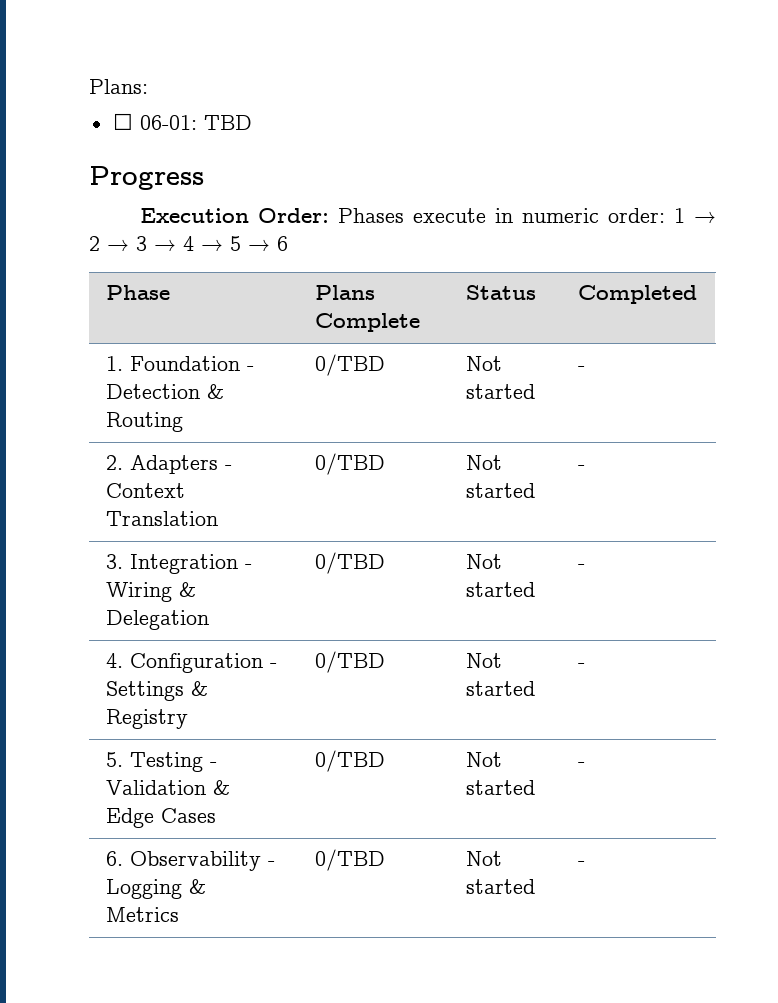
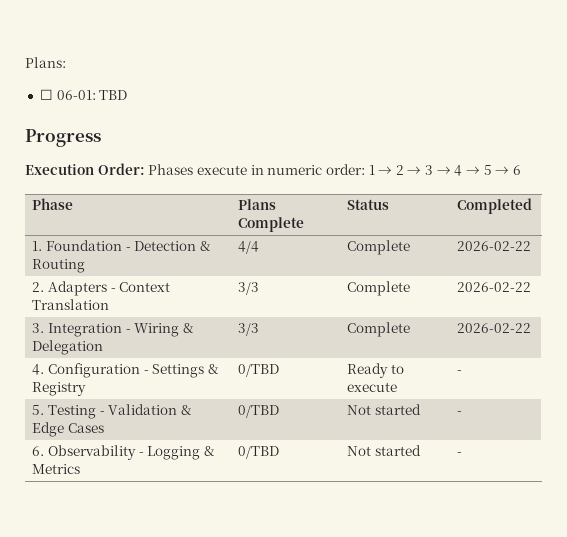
[314,354,385,376] [465,356,502,371] [465,384,535,399] [577,366,585,371] 0/TBD | Not started | - -> [238,241,260,254] [347,240,411,255] [457,241,532,251] 4/4 | Complete | 2026-02-22
[314,453,385,475] [465,455,502,470] [465,483,535,498] [577,465,585,470] 0/TBD | Not started | - -> [238,282,260,295] [347,281,411,296] [457,282,532,292] 3/3 | Complete | 2026-02-22
[314,552,385,574] [465,554,502,569] [465,582,535,597] [577,564,585,569] 0/TBD | Not started | - -> [238,323,260,336] [347,322,411,337] [457,323,532,333] 3/3 | Complete | 2026-02-22
[465,653,502,668] [465,681,535,696] Not started -> [347,363,404,378] [347,382,398,392] Ready to execute

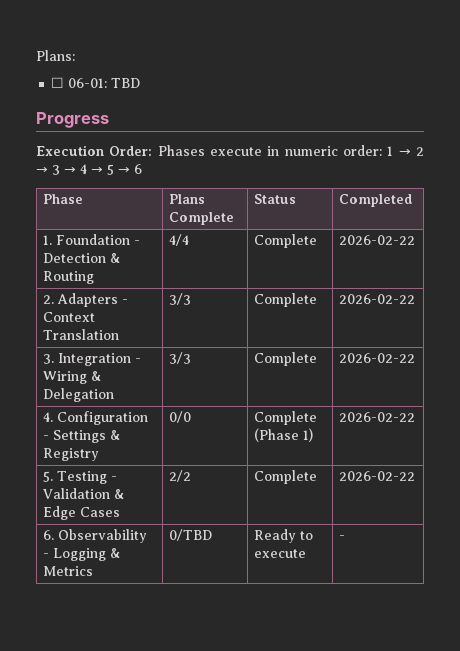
[238,364,280,377] [347,363,404,378] [347,382,398,392] [457,370,463,374] 0/TBD | Ready to execute | - -> [168,411,191,423] [253,411,317,425] [253,428,313,442] [338,412,415,422] 0/0 | Complete (Phase 1) | 2026-02-22
[238,405,280,418] [347,404,421,415] [457,411,463,415] 0/TBD | Not started | - -> [168,470,191,482] [253,470,317,484] [338,471,415,481] 2/2 | Complete | 2026-02-22
[347,445,421,456] Not started -> [253,529,313,543] [253,549,306,558] Ready to execute

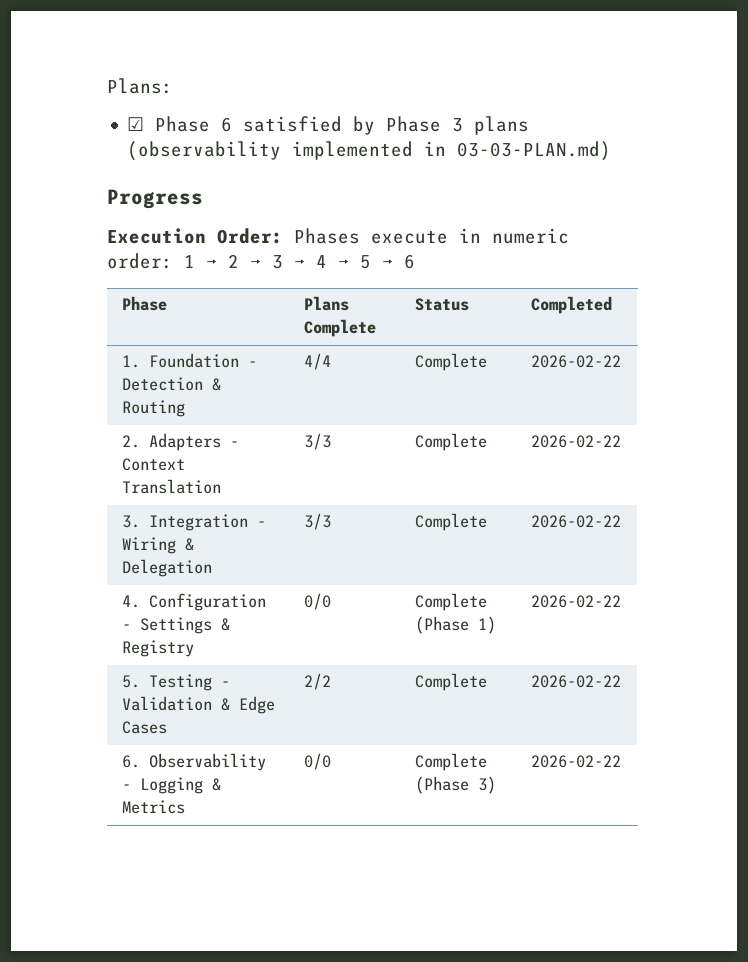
[51,77,141,88] ☐ 06-01: TBD -> [127,116,530,135] [127,141,612,161] ☑ Phase 6 satisfied by Phase 3 plans (observability implemented in 03-03-PLAN.md)
[168,529,212,541] [253,529,313,543] [253,549,306,558] [338,535,345,540] 0/TBD | Ready to execute | - -> [303,753,331,770] [414,753,487,771] [414,776,496,794] [530,755,621,768] 0/0 | Complete (Phase 3) | 2026-02-22

